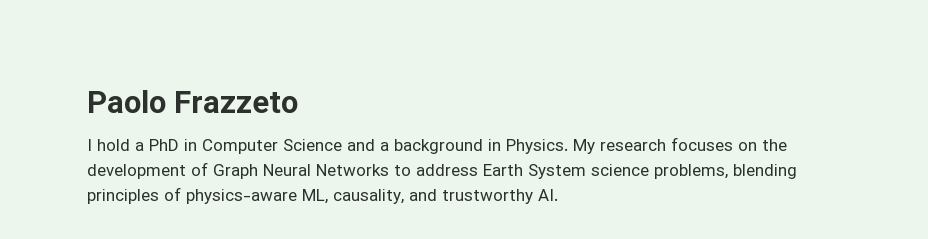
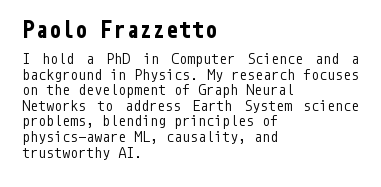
[174,91,299,113] Frazzeto -> [100,20,217,38] Frazzetto

